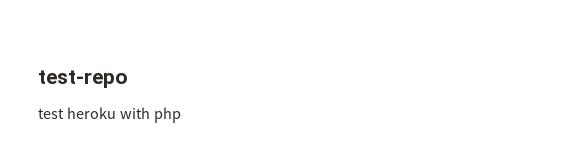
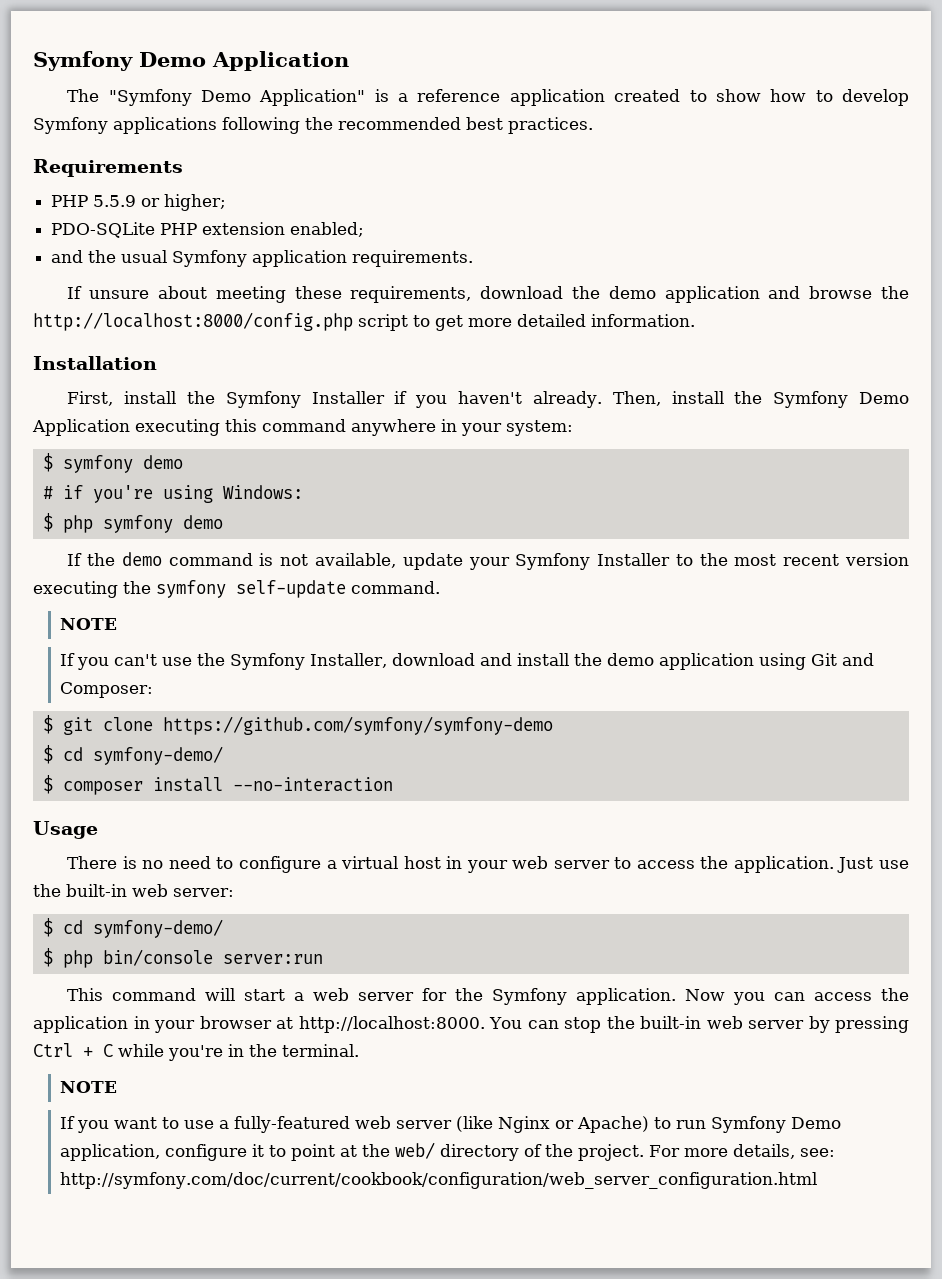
[38,70,128,88] [38,107,181,123] test-repo // test heroku with php -> [33,51,349,71] [67,89,909,106] [33,117,593,134] [33,159,183,177] [51,194,227,211] [51,222,365,238] [51,250,474,267] [67,286,910,303] [33,312,695,331] [33,356,157,370] [67,391,909,408] [32,419,573,436] [42,453,183,473] [42,485,303,503] [42,513,223,533] [67,552,910,570] [33,580,440,598] [59,618,117,630] [59,653,874,670] [59,682,153,698] [42,715,553,735] [42,745,223,765] [42,775,393,795] [33,821,98,839] [67,856,909,873] [33,884,234,897] [42,918,223,938] [42,948,323,968] [67,988,909,1005] [33,1016,909,1033] [33,1043,359,1061] [59,1081,117,1093] [59,1116,841,1133] [59,1142,835,1161] [59,1172,817,1189] Symfony Demo Application // The "Symfony Demo Application" is a reference application created to show how to develop Symfony applications following the recommended best practices. // Requirements // PHP 5.5.9 or higher; // PDO-SQLite PHP extension enabled; // and the usual Symfony application requirements. // If unsure about meeting these requirements, download the demo application and browse the http://localhost:8000/config.php script to get more detailed information. // Installation // First, install the Symfony Installer if you haven't already. Then, install the Symfony Demo Application executing this command anywhere in your system: // $ symfony demo // # if you're using Windows: // $ php symfony demo // If the demo command is not available, update your Symfony Installer to the most recent version executing the symfony self-update command. // NOTE // If you can't use the Symfony Installer, download and install the demo application using Git and Composer: // $ git clone https://github.com/symfony/symfony-demo // $ cd symfony-demo/ // $ composer install --no-interaction // Usage // There is no need to configure a virtual host in your web server to access the application. Just use the built-in web server: // $ cd symfony-demo/ // $ php bin/console server:run // This command will start a web server for the Symfony application. Now you can access the application in your browser at http://localhost:8000. You can stop the built-in web server by pressing Ctrl + C while you're in the terminal. // NOTE // If you want to use a fully-featured web server (like Nginx or Apache) to run Symfony Demo application, configure it to point at the web/ directory of the project. For more details, see: http://symfony.com/doc/current/cookbook/configuration/web_server_configuration.html

